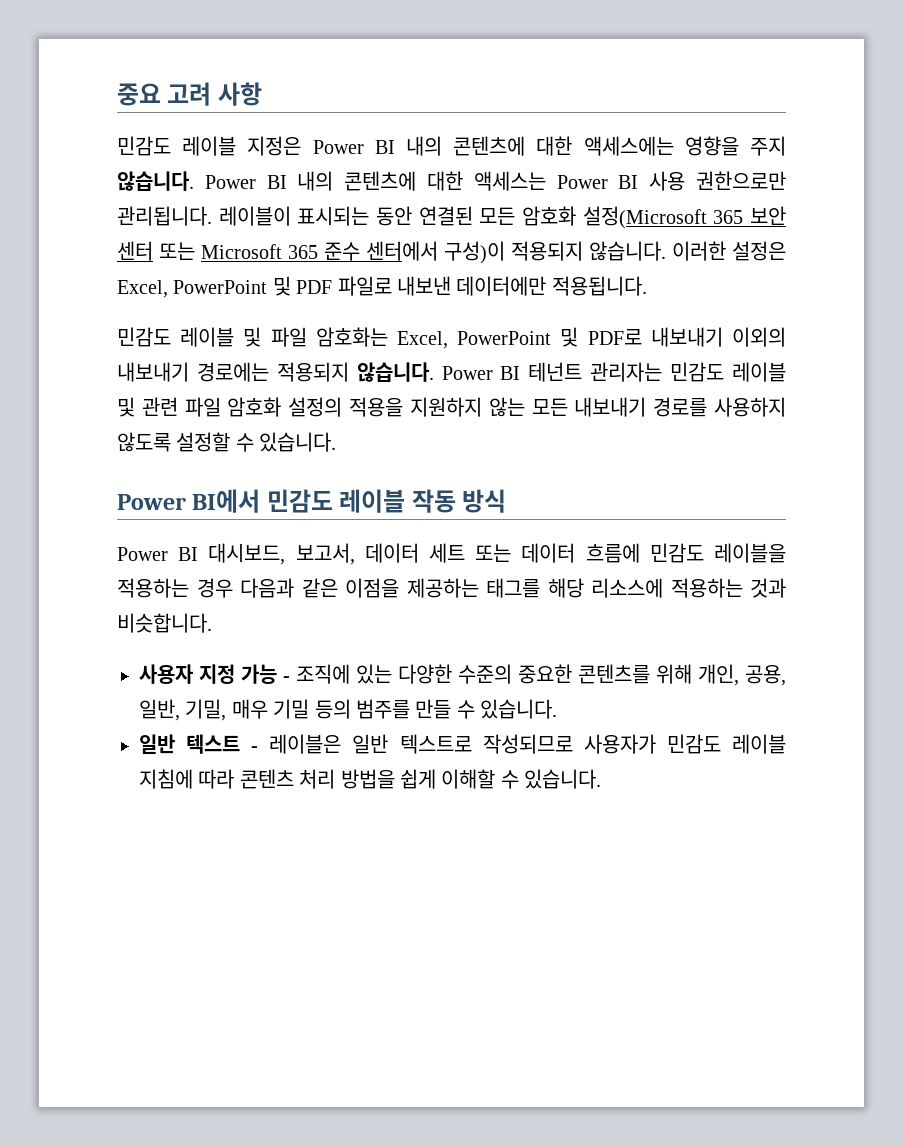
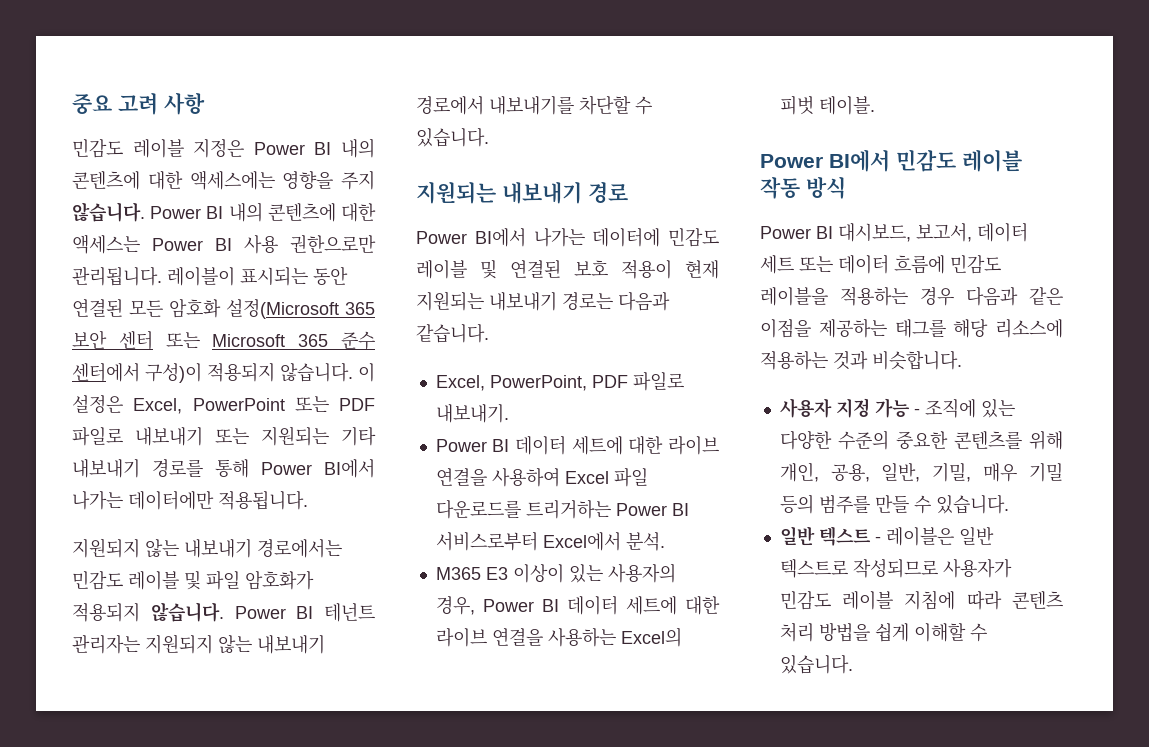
[672,241,726,261] 이러한 -> [358,363,375,382] 이
[272,276,647,296] [117,327,786,349] [117,362,269,382] 및 PDF 파일로 내보낸 데이터에만 적용됩니다. // 민감도 레이블 및 파일 암호화는 Excel, PowerPoint 및 PDF로 내보내기 이외의 내보내기 경로에는 -> [294,396,375,412] [72,426,376,446] [72,459,375,478] [72,490,308,510] [72,538,342,558] [72,570,314,590] 또는 PDF 파일로 내보내기 또는 지원되는 기타 내보내기 경로를 통해 Power BI에서 나가는 데이터에만 적용됩니다. // 지원되지 않는 내보내기 경로에서는 민감도 레이블 및 파일 암호화가
[670,362,787,382] [117,397,787,417] [117,432,337,452] 민감도 레이블 및 관련 파일 암호화 설정의 적용을 지원하지 않는 모든 내보내기 경로를 사용하지 않도록 설정할 수 있습니다. -> [145,634,325,654] [416,95,652,115] [416,127,489,147] [416,181,628,204] [416,227,719,247] [416,260,719,279] [416,291,670,311] [416,323,489,343] [435,371,684,391] [435,404,509,423] [435,435,719,455] [435,467,648,487] [435,499,689,519] [435,531,665,551] [435,563,676,583] [435,595,720,615] [435,627,682,647] [779,95,875,115] 지원되지 않는 내보내기 경로에서 내보내기를 차단할 수 있습니다. // 지원되는 내보내기 경로 // Power BI에서 나가는 데이터에 민감도 레이블 및 연결된 보호 적용이 현재 지원되는 내보내기 경로는 다음과 같습니다. // Excel, PowerPoint, PDF 파일로 내보내기. // Power BI 데이터 세트에 대한 라이브 연결을 사용하여 Excel 파일 다운로드를 트리거하는 Power BI 서비스로부터 Excel에서 분석. // M365 E3 이상이 있는 사용자의 경우, Power BI 데이터 세트에 대한 라이브 연결을 사용하는 Excel의 피벗 테이블.

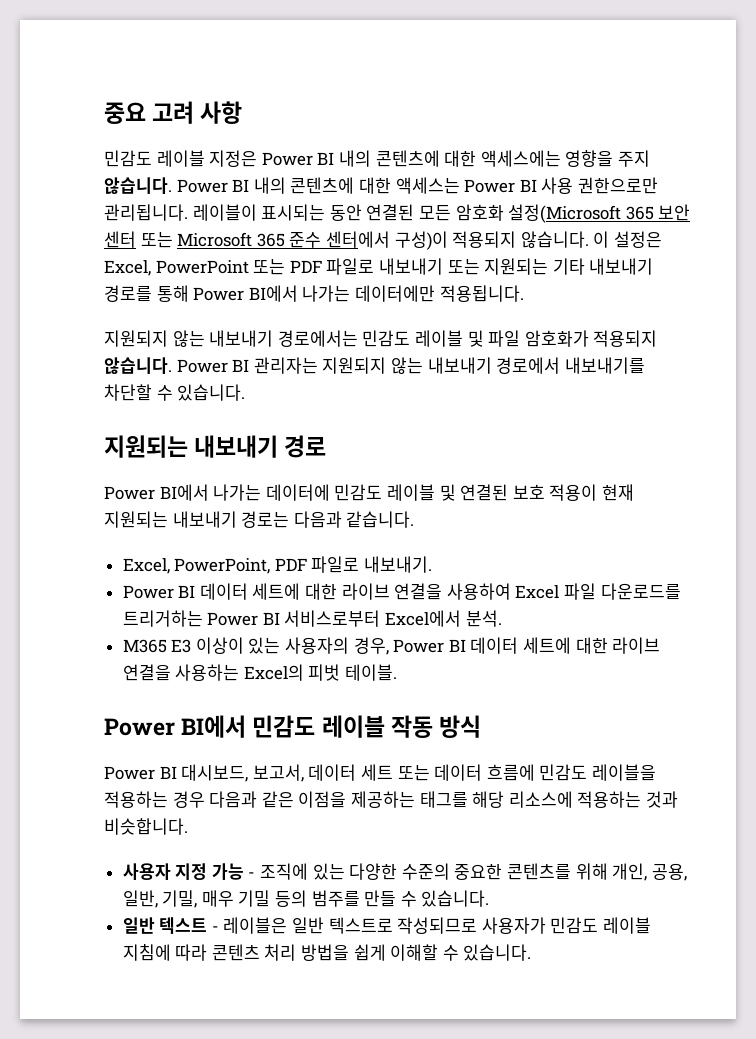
[324,603,375,622] 테넌트 -> (250, 365) none

